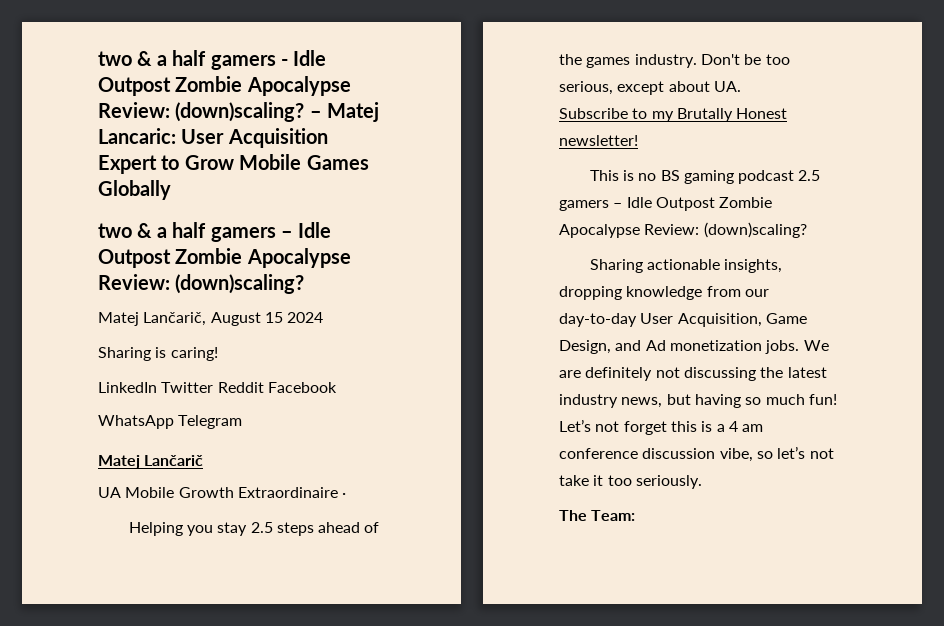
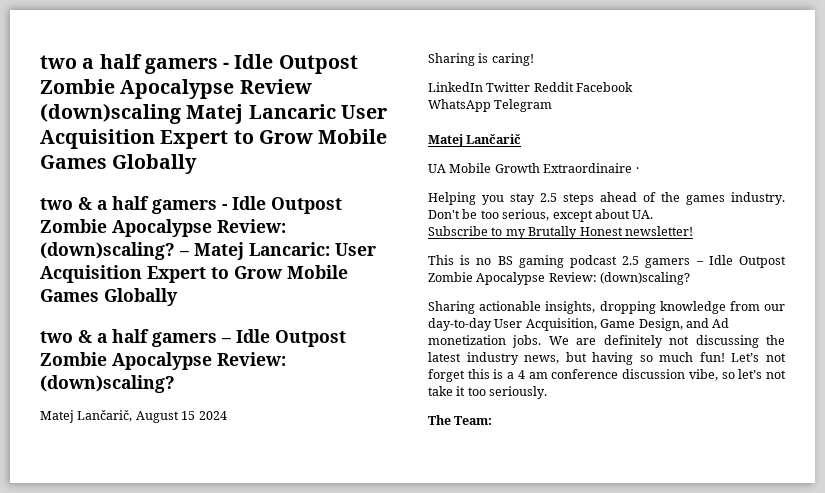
[98,51,132,66] two -> [40,54,358,74] [40,79,312,99] [40,103,387,124] [40,129,388,149] [40,154,198,174] [40,198,73,210] two a half gamers - Idle Outpost Zombie Apocalypse Review (down)scaling Matej Lancaric User Acquisition Expert to Grow Mobile Games Globally // two

